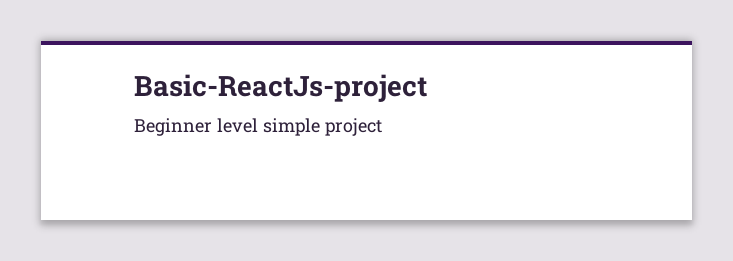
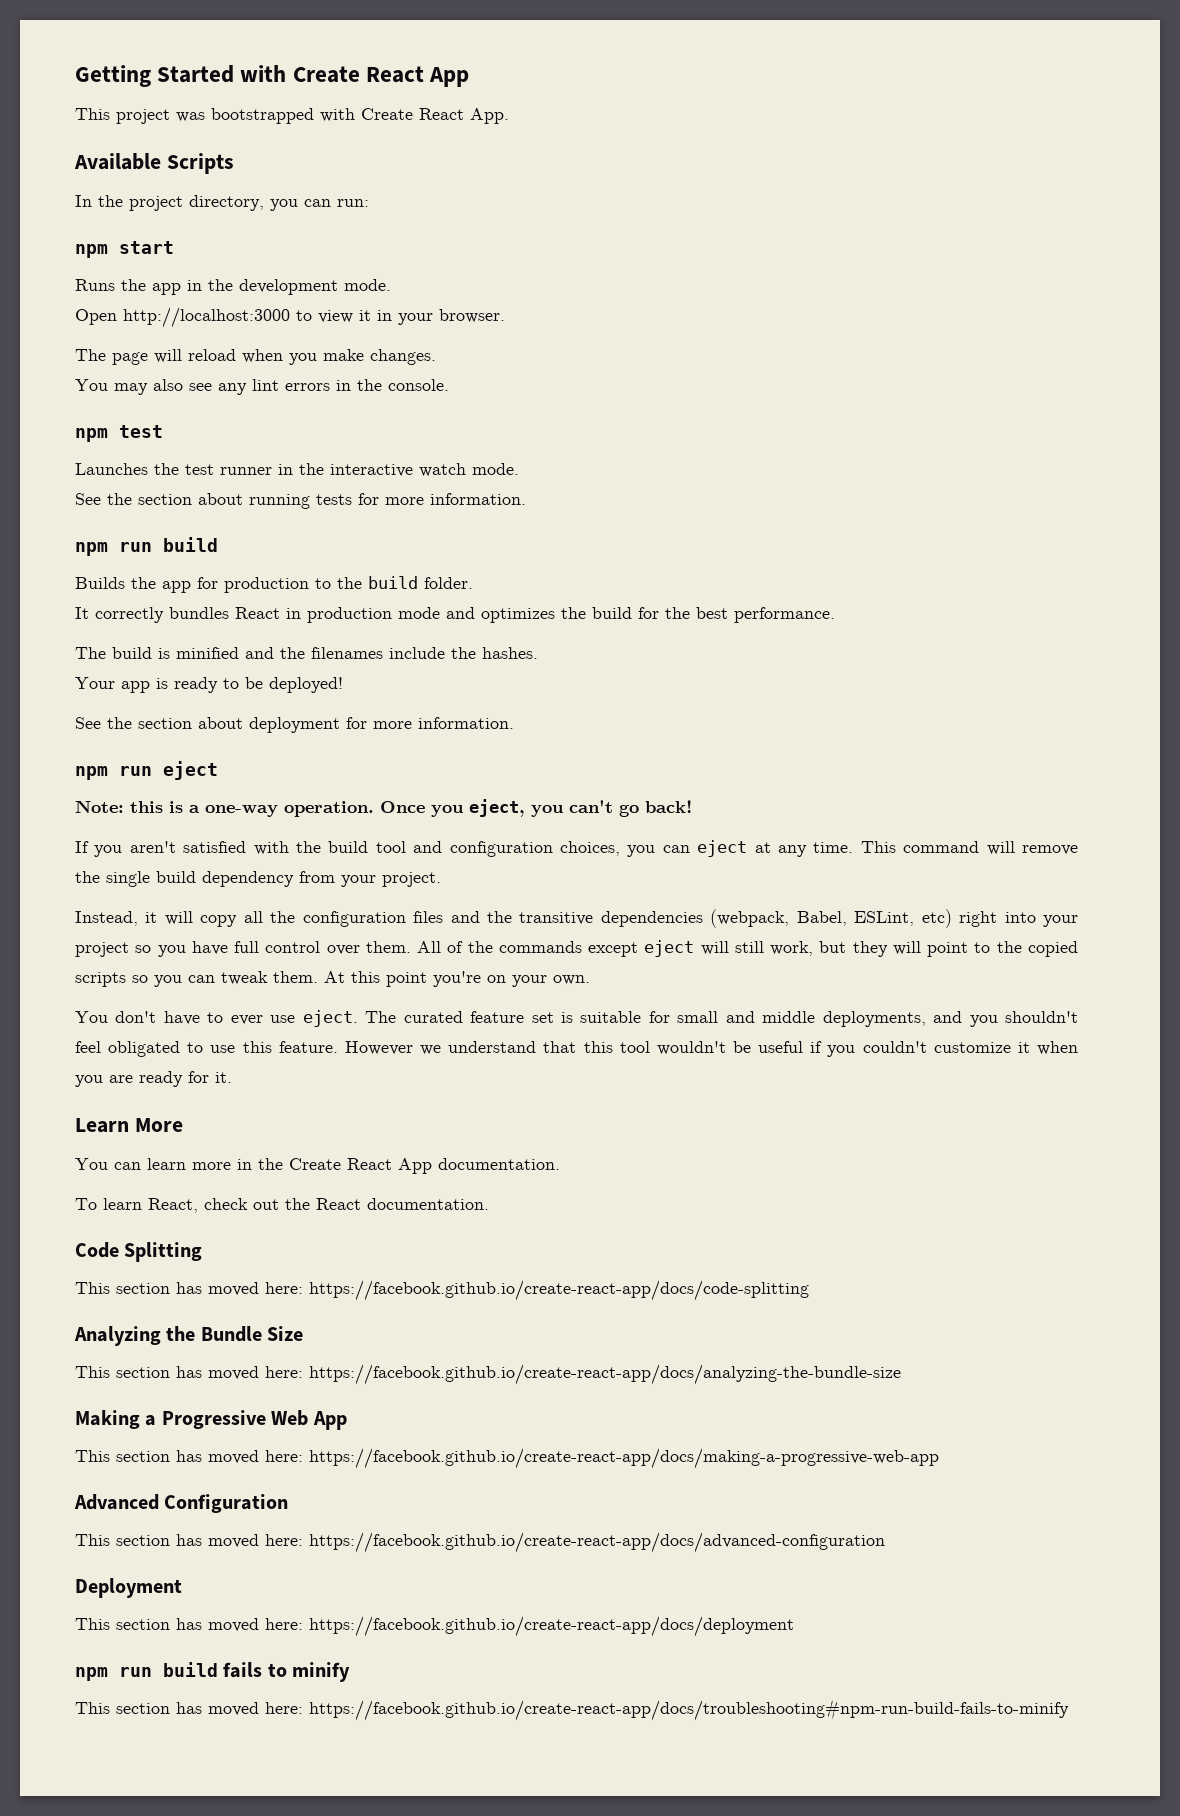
[134,74,427,102] [134,118,382,136] Basic-ReactJs-project // Beginner level simple project -> [75,65,470,87] [75,108,509,124] [74,153,234,174] [75,195,369,211] [75,241,174,258] [75,279,391,295] [75,307,505,328] [75,349,436,365] [75,379,449,395] [75,425,163,442] [75,463,519,477] [75,493,526,509] [75,537,218,556] [75,576,473,593] [75,607,835,623] [75,647,538,659] [75,677,343,693] [75,717,514,733] [75,761,218,780] [75,799,692,817] [75,840,1078,857] [75,871,441,887] [75,909,1079,928] [75,940,1078,957] [75,971,590,987] [75,1010,1079,1027] [75,1041,1078,1057] [75,1071,232,1087] [75,1118,183,1133] [75,1158,560,1174] [75,1198,489,1213] [75,1242,203,1262] [75,1280,809,1301] [74,1326,304,1346] [75,1364,901,1385] [75,1410,347,1430] [75,1448,939,1469] [74,1494,289,1513] [75,1532,885,1553] [75,1578,182,1598] [75,1616,794,1637] [75,1662,351,1682] [75,1699,1069,1721] Getting Started with Create React App // This project was bootstrapped with Create React App. // Available Scripts // In the project directory, you can run: // npm start // Runs the app in the development mode. // Open http://localhost:3000 to view it in your browser. // The page will reload when you make changes. // You may also see any lint errors in the console. // npm test // Launches the test runner in the interactive watch mode. // See the section about running tests for more information. // npm run build // Builds the app for production to the build folder. // It correctly bundles React in production mode and optimizes the build for the best performance. // The build is minified and the filenames include the hashes. // Your app is ready to be deployed! // See the section about deployment for more information. // npm run eject // Note: this is a one-way operation. Once you eject, you can't go back! // If you aren't satisfied with the build tool and configuration choices, you can eject at any time. This command will remove the single build dependency from your project. // Instead, it will copy all the configuration files and the transitive dependencies (webpack, Babel, ESLint, etc) right into your project so you have full control over them. All of the commands except eject will still work, but they will point to the copied scripts so you can tweak them. At this point you're on your own. // You don't have to ever use eject. The curated feature set is suitable for small and middle deployments, and you shouldn't feel obligated to use this feature. However we understand that this tool wouldn't be useful if you couldn't customize it when you are ready for it. // Learn More // You can learn more in the Create React App documentation. // To learn React, check out the React documentation. // Code Splitting // This section has moved here: https://facebook.github.io/create-react-app/docs/code-splitting // Analyzing the Bundle Size // This section has moved here: https://facebook.github.io/create-react-app/docs/analyzing-the-bundle-size // Making a Progressive Web App // This section has moved here: https://facebook.github.io/create-react-app/docs/making-a-progressive-web-app // Advanced Configuration // This section has moved here: https://facebook.github.io/create-react-app/docs/advanced-configuration // Deployment // This section has moved here: https://facebook.github.io/create-react-app/docs/deployment // npm run build fails to minify // This section has moved here: https://facebook.github.io/create-react-app/docs/troubleshooting#npm-run-build-fails-to-minify

